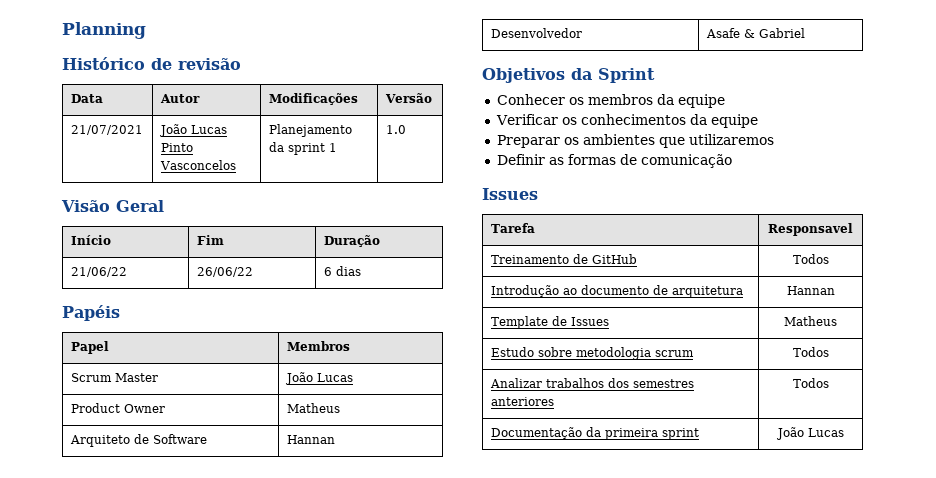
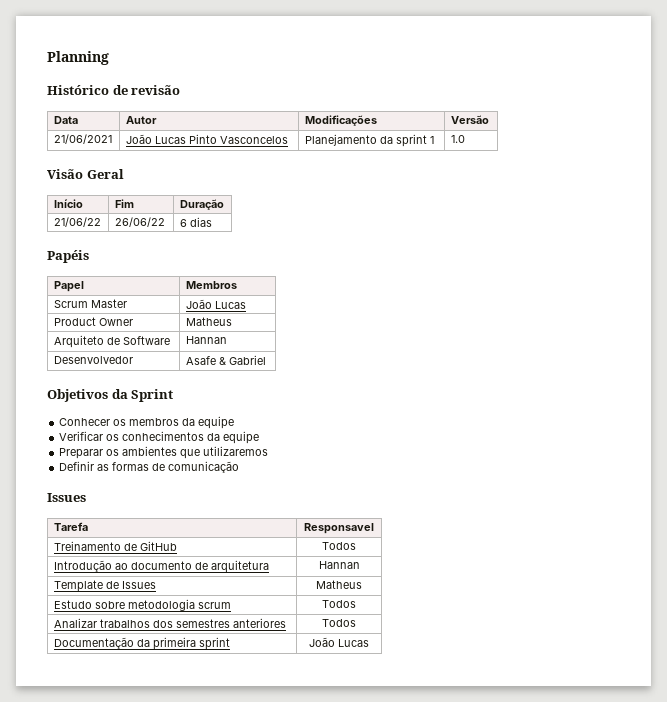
[70,125,143,135] 21/07/2021 -> [53,134,112,144] 21/06/2021

